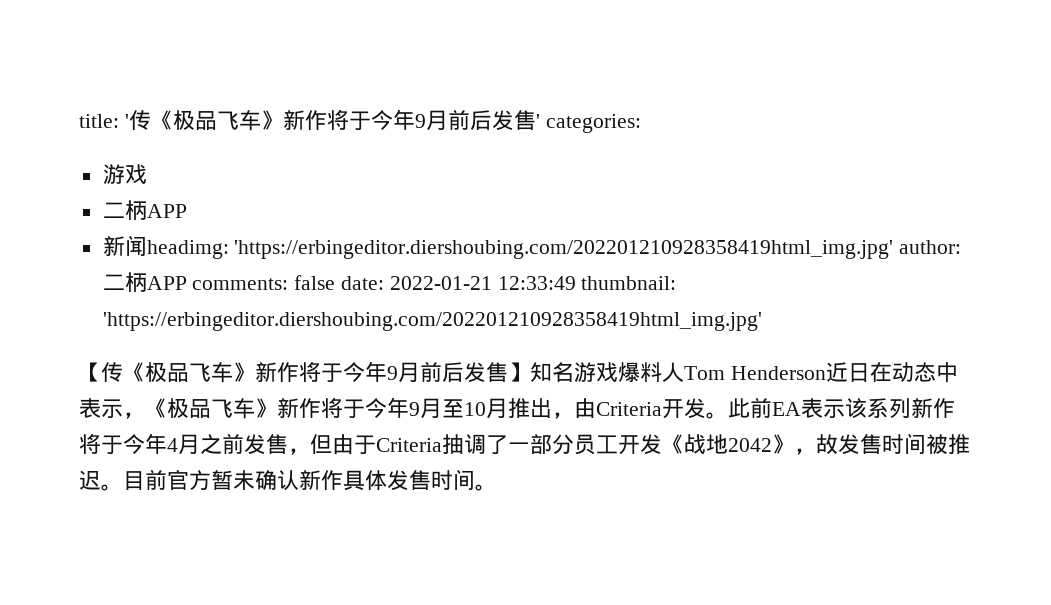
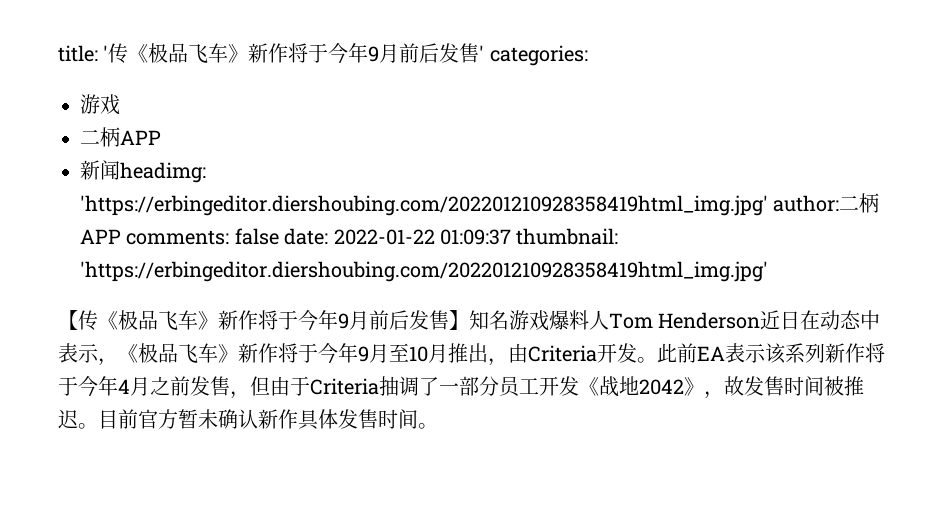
[389,276,576,290] 2022-01-21 12:33:49 -> [333,229,511,245] 2022-01-22 01:09:37

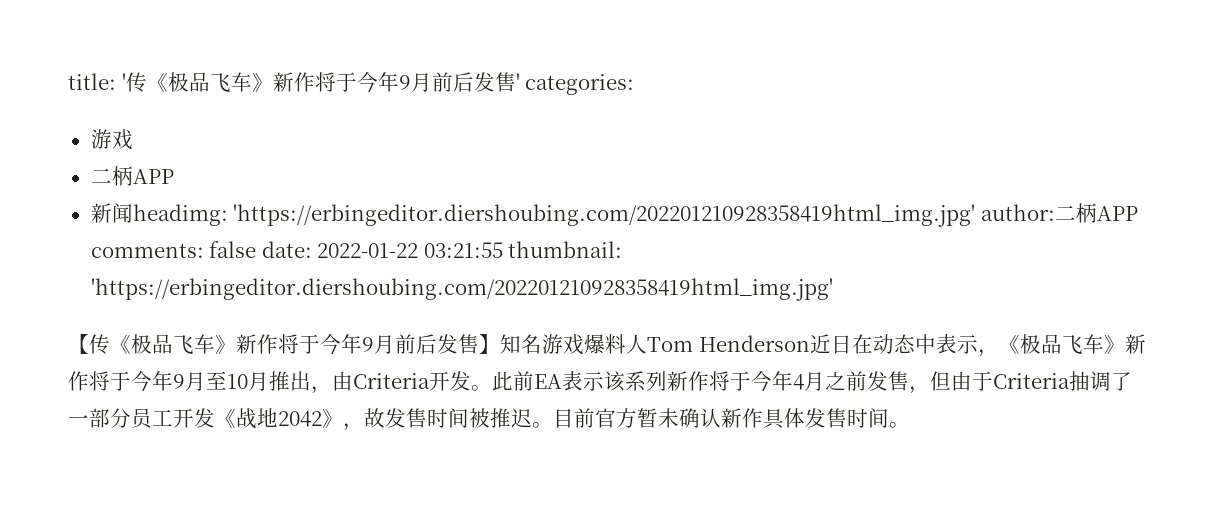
[440,229,511,245] 01:09:37 -> [423,242,503,258] 03:21:55

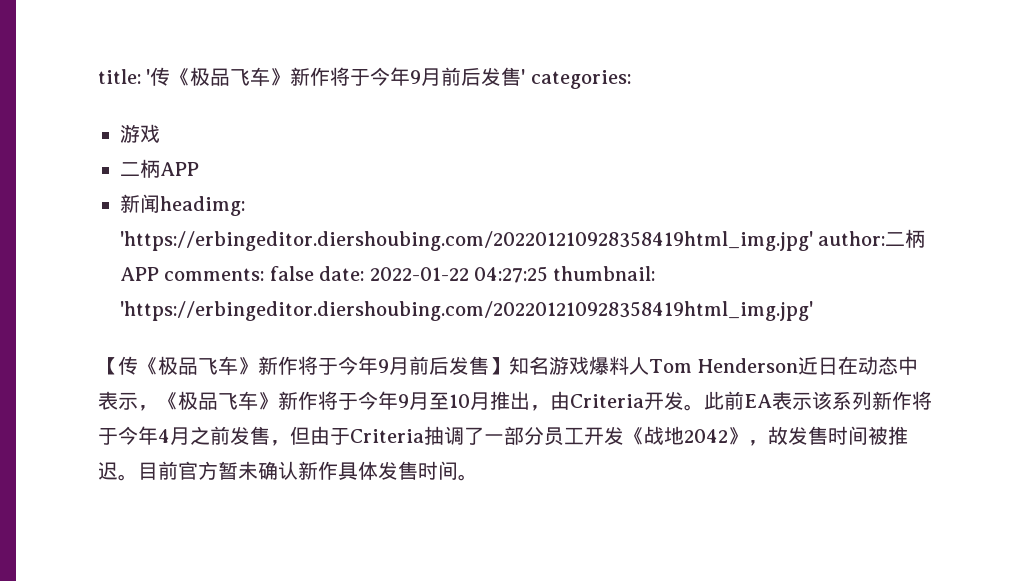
[423,242,503,258] 03:21:55 -> [474,266,548,283] 04:27:25

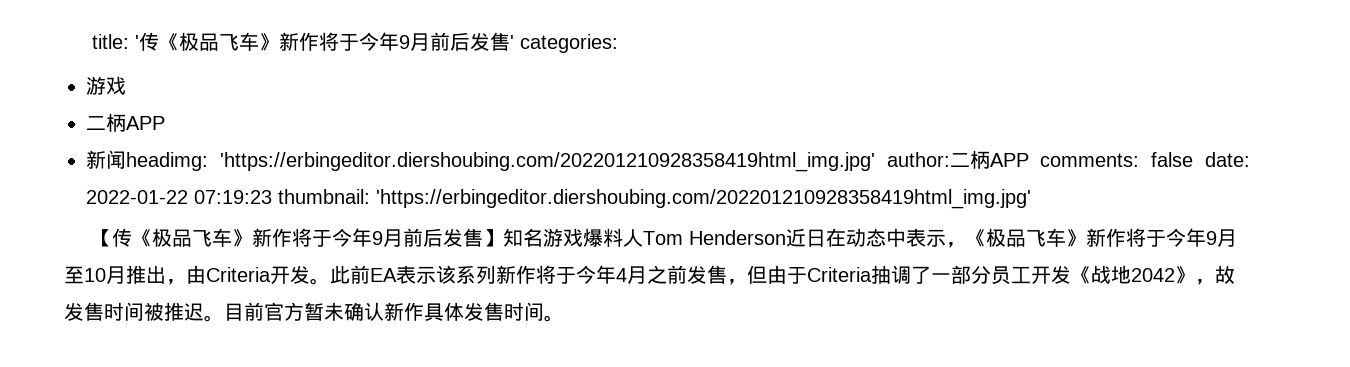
[474,266,548,283] 04:27:25 -> [194,190,272,204] 07:19:23

